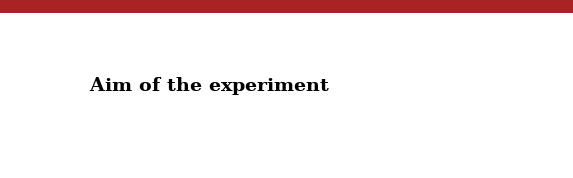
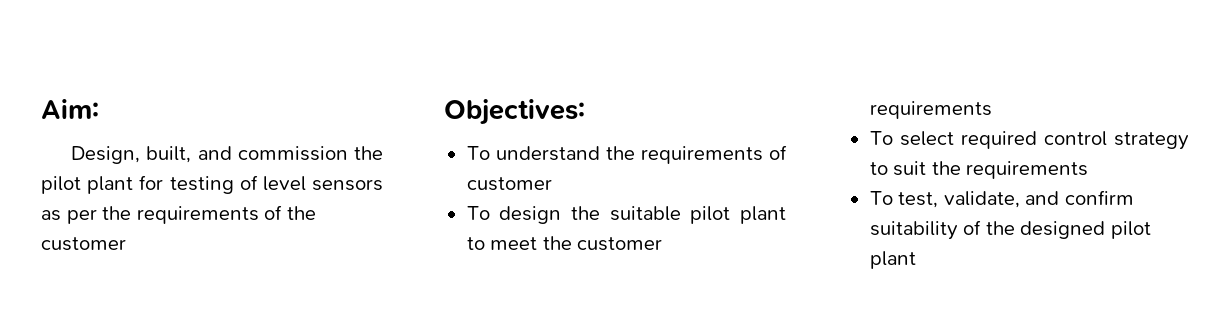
[89,77,329,95] Aim of the experiment -> [41,99,99,119] [71,146,383,164] [41,175,383,194] [41,205,316,224] [41,237,126,251] [444,99,585,125] [466,145,787,164] [466,177,552,191] [466,206,786,224] [466,236,663,251] [869,101,992,119] [869,131,1189,150] [869,161,1089,179] [869,190,1134,208] [869,220,1151,240] [869,251,916,269] Aim: // Design, built, and commission the pilot plant for testing of level sensors as per the requirements of the customer // Objectives: // To understand the requirements of customer // To design the suitable pilot plant to meet the customer requirements // To select required control strategy to suit the requirements // To test, validate, and confirm suitability of the designed pilot plant

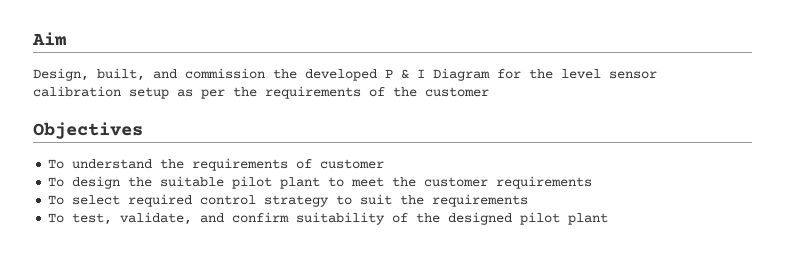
[41,99,99,119] Aim: -> [32,32,66,45] Aim
[41,175,383,194] pilot plant for testing of level sensors -> [305,68,657,81] [33,86,169,99] developed P & I Diagram for the level sensor calibration setup
[444,99,585,125] Objectives: -> [33,122,143,139] Objectives

